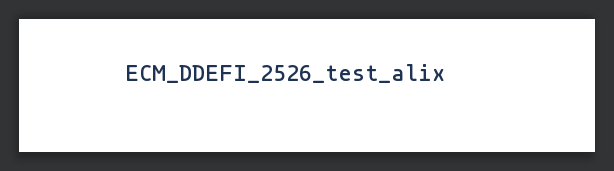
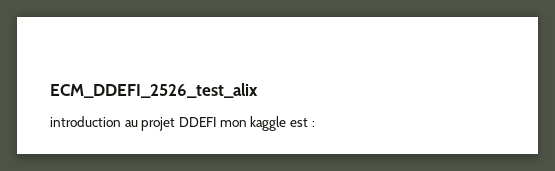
(445, 73) none -> [50,116,315,131] // introduction au projet DDEFI mon kaggle est :

